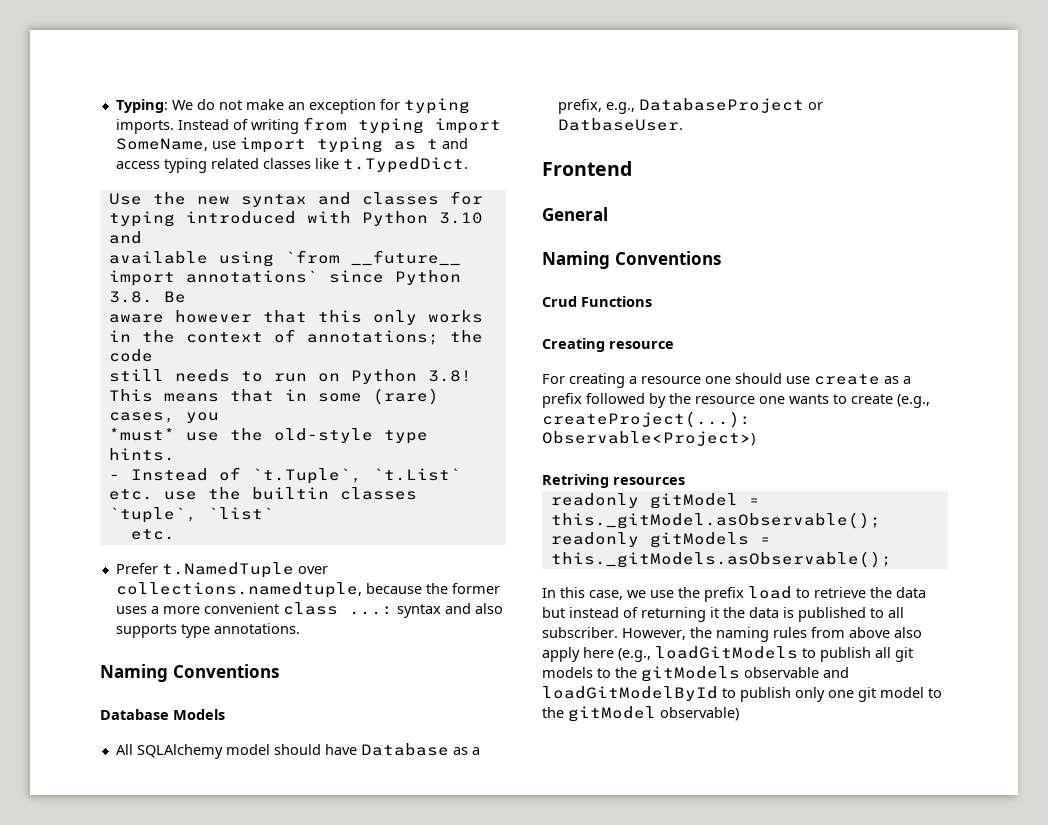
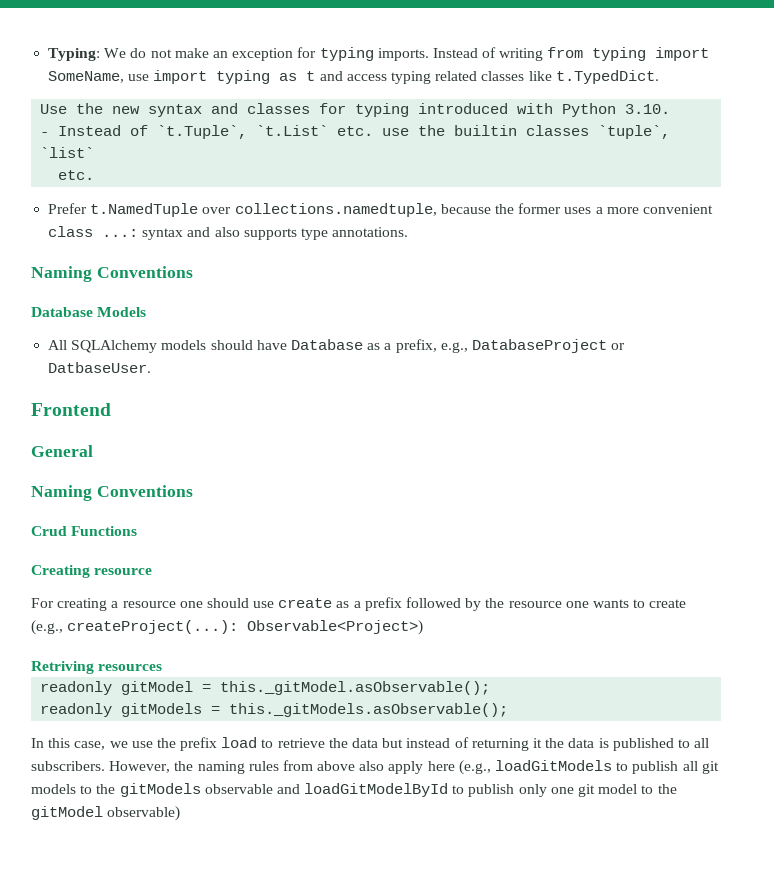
[438,212,483,224] [108,231,142,244] [108,250,461,267] [108,270,461,286] [108,291,186,303] [108,310,483,325] [108,329,483,345] [108,349,153,362] [108,369,472,384] [108,388,439,405] [108,412,219,423] [108,428,428,444] [108,448,175,461] 3.10 and // available using `from __future__ import annotations` since Python 3.8. Be // aware however that this only works in the context of annotations; the code // still needs to run on Python 3.8! This means that in some (rare) cases, you // *must* use the old-style type hints. -> [625,104,671,114] 3.10.
[225,744,270,755] model -> [161,340,207,350] models
[542,627,618,638] subscriber. -> [31,761,105,771] subscribers.

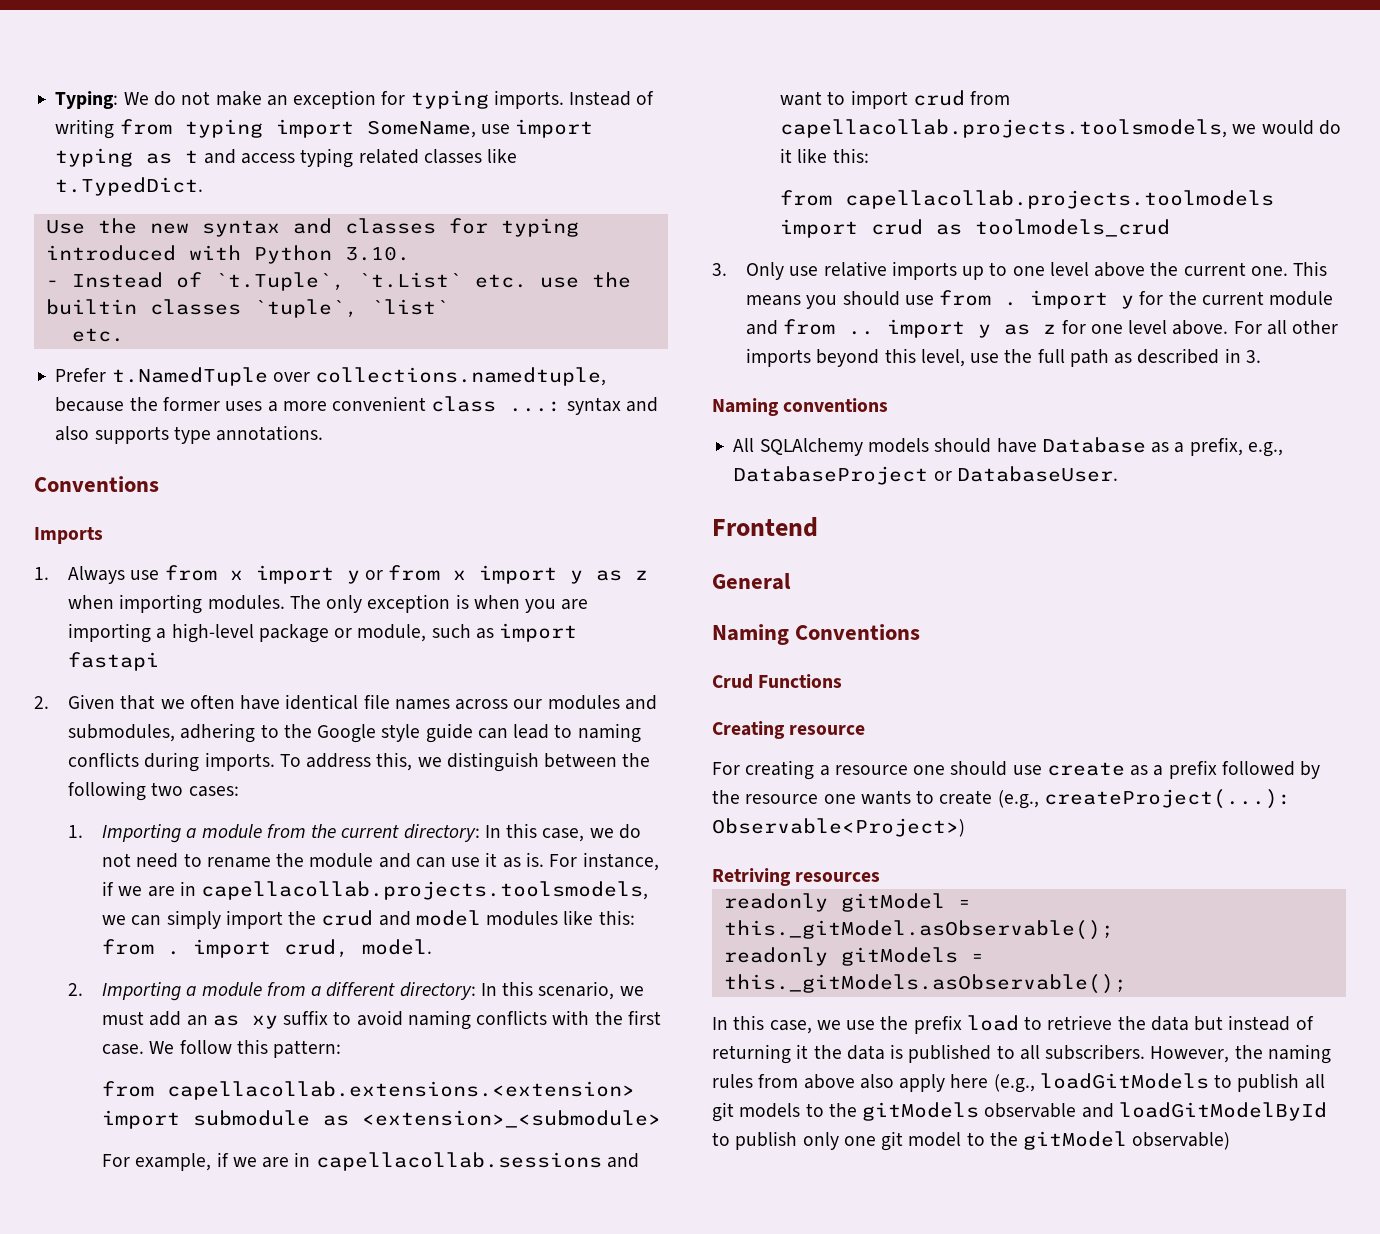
[31,266,193,282] [31,307,147,317] Naming Conventions // Database Models -> [34,476,159,492] [34,527,103,544] [34,565,649,584] [68,594,589,614] [68,623,578,643] [68,652,160,671] [34,694,657,710] [68,723,641,743] [68,752,651,772] [68,781,239,801] [68,823,641,843] [102,852,659,871] [102,881,649,900] [102,910,635,929] [102,939,433,958] [68,981,644,1001] [102,1010,661,1030] [102,1039,342,1058] [102,1081,636,1100] [102,1110,662,1129] [102,1152,639,1171] [780,90,1011,109] [780,119,1341,138] [780,148,869,163] [780,190,1275,209] [780,219,1171,238] [712,261,1328,280] [746,290,1334,309] [746,319,1339,338] [746,348,1261,367] [712,398,889,416] Conventions // Imports // 1. Always use from x import y or from x import y as z when importing modules. The only exception is when you are importing a high-level package or module, such as import fastapi // 2. Given that we often have identical file names across our modules and submodules, adhering to the Google style guide can lead to naming conflicts during imports. To address this, we distinguish between the following two cases: // 1. Importing a module from the current directory: In this case, we do not need to rename the module and can use it as is. For instance, if we are in capellacollab.projects.toolsmodels, we can simply import the crud and model modules like this: from . import crud, model. // 2. Importing a module from a different directory: In this scenario, we must add an as xy suffix to avoid naming conflicts with the first case. We follow this pattern: // from capellacollab.extensions.<extension> import submodule as <extension>_<submodule> // For example, if we are in capellacollab.sessions and want to import crud from capellacollab.projects.toolsmodels, we would do it like this: // from capellacollab.projects.toolmodels import crud as toolmodels_crud // 3. Only use relative imports up to one level above the current one. This means you should use from . import y for the current module and from .. import y as z for one level above. For all other imports beyond this level, use the full path as described in 3. // Naming conventions
[48,362,152,373] DatbaseUser. -> [956,466,1118,482] DatabaseUser.

